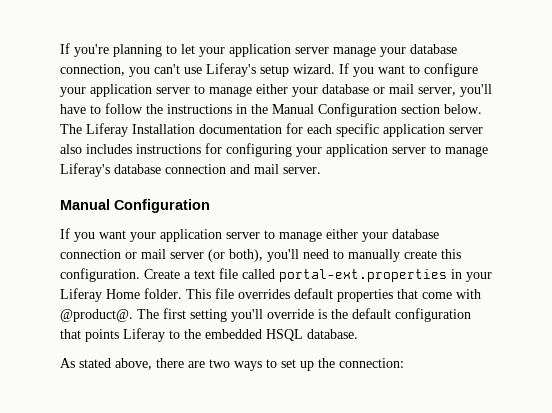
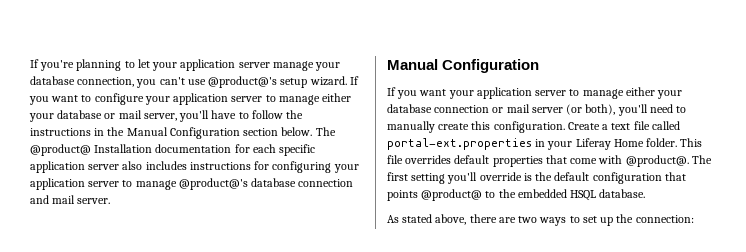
[206,63,256,77] Liferay's -> [208,76,278,88] @product@'s
[86,123,128,137] Liferay -> [30,144,91,156] @product@
[60,163,110,177] Liferay's -> [178,178,248,190] @product@'s
[123,328,165,342] Liferay -> [421,189,483,201] @product@

